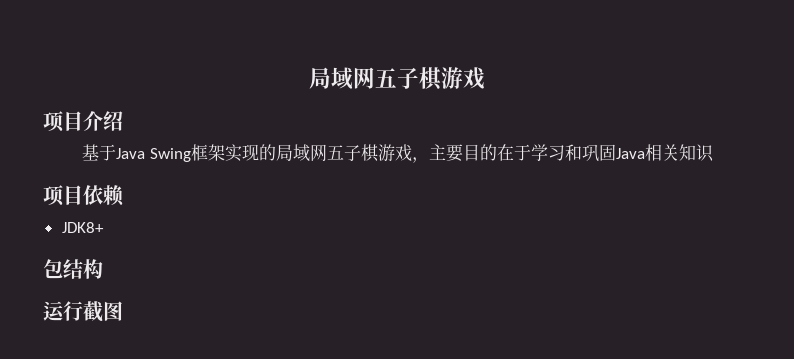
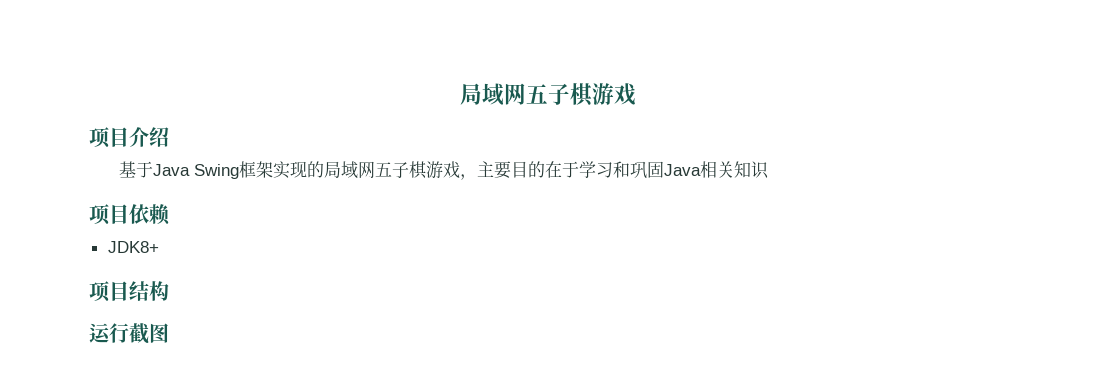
[43,259,63,279] 包 -> [89,281,129,302] 项目

